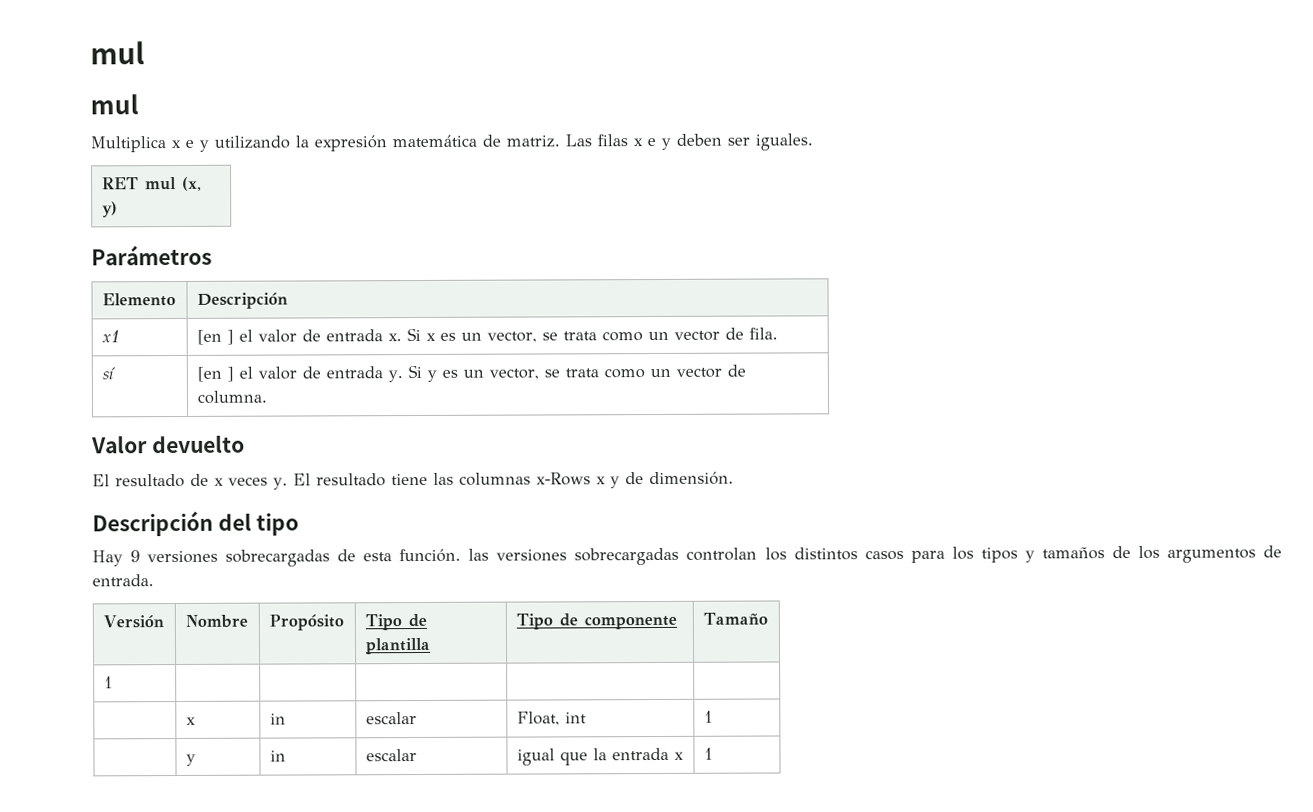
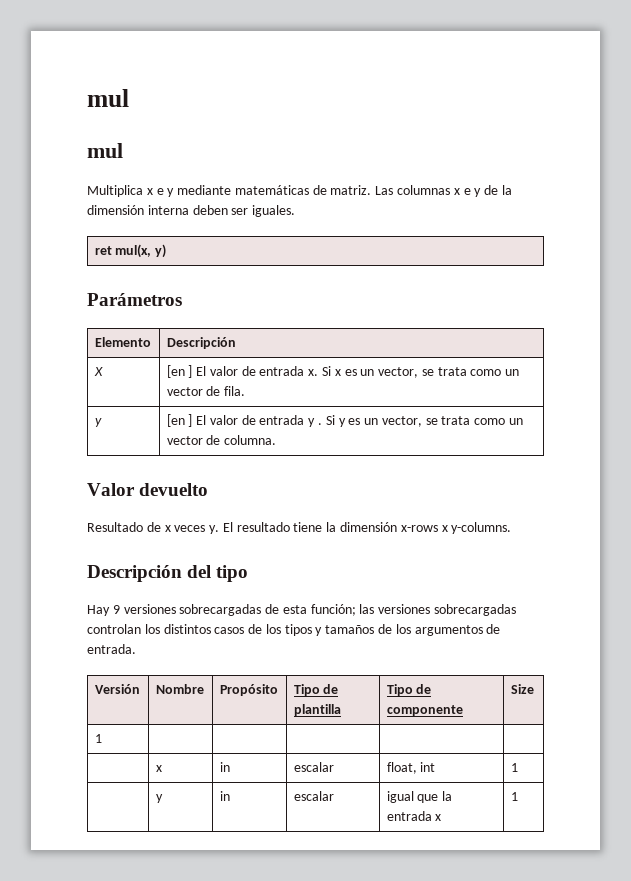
[214,134,477,152] utilizando la expresión matemática -> [177,185,309,195] mediante matemáticas
[597,134,671,150] filas x e y -> [397,185,512,197] [87,205,189,215] columnas x e y de la dimensión interna
[101,176,202,191] RET mul (x, -> [94,244,152,258] ret mul(x,
[101,330,120,343] [196,329,253,345] x1 | [en ] el -> [93,367,103,376] [166,365,207,378] X | [en ] El
[101,367,115,380] [196,366,403,383] sí | [en ] el valor de entrada y. -> [94,418,102,427] [166,414,322,427] y | [en ] El valor de entrada y .
[92,473,185,488] El resultado -> [87,522,143,532] Resultado
[432,471,734,489] las columnas x-Rows x y de dimensión. -> [326,522,512,534] la dimensión x-rows x y-columns.
[399,548,462,563] función. -> [310,604,356,616] función;
[910,550,945,563] para -> [248,624,263,634] de
[702,612,768,625] Tamaño -> [510,684,534,694] Size
[516,711,560,726] Float, -> [386,762,417,774] float,

